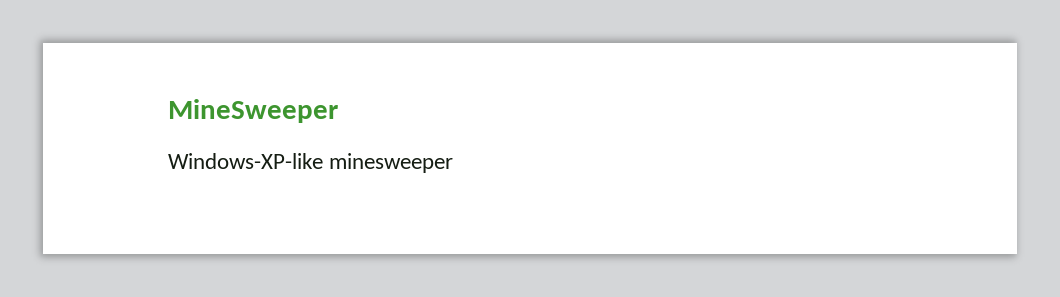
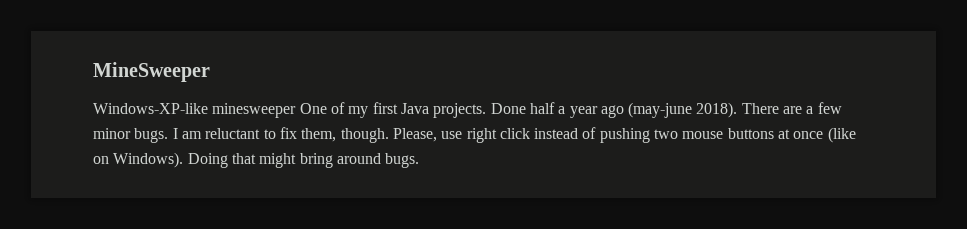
(454, 163) none -> [299,102,842,118] [93,127,856,143] [93,152,420,168] One of my first Java projects. Done half a year ago (may-june 2018). There are a few minor bugs. I am reluctant to fix them, though. Please, use right click instead of pushing two mouse buttons at once (like on Windows). Doing that might bring around bugs.

